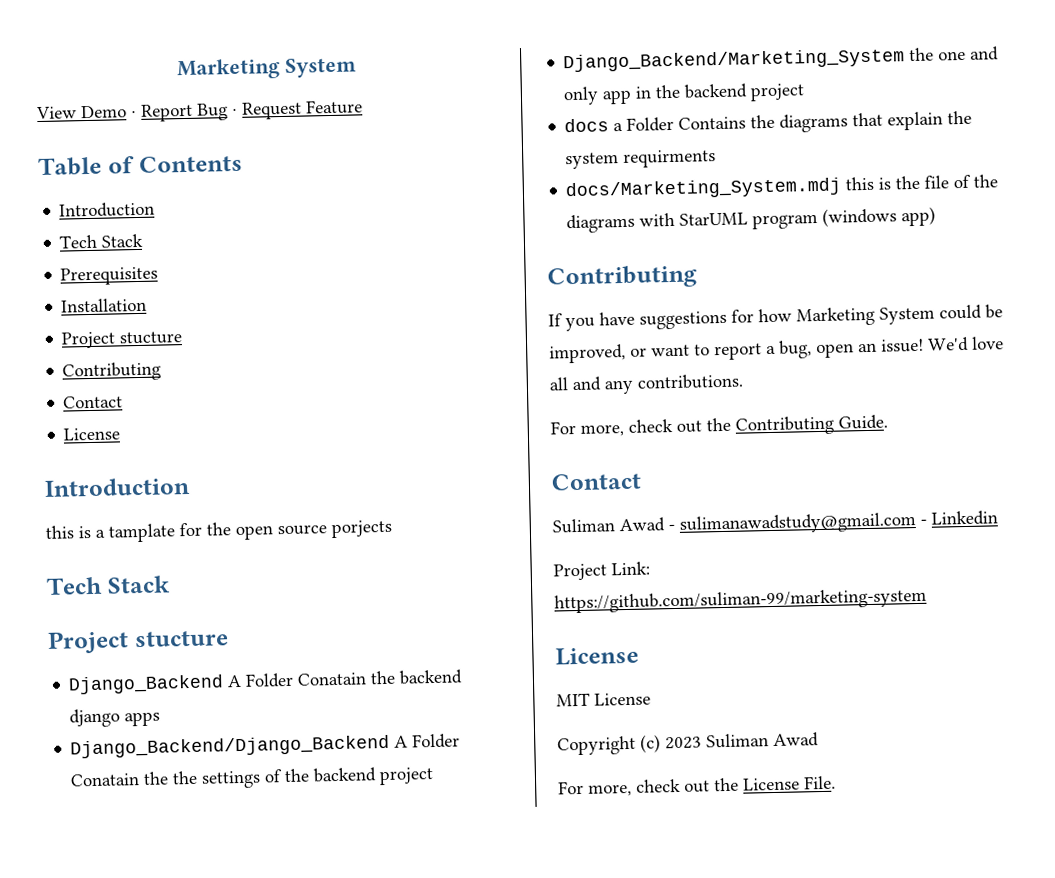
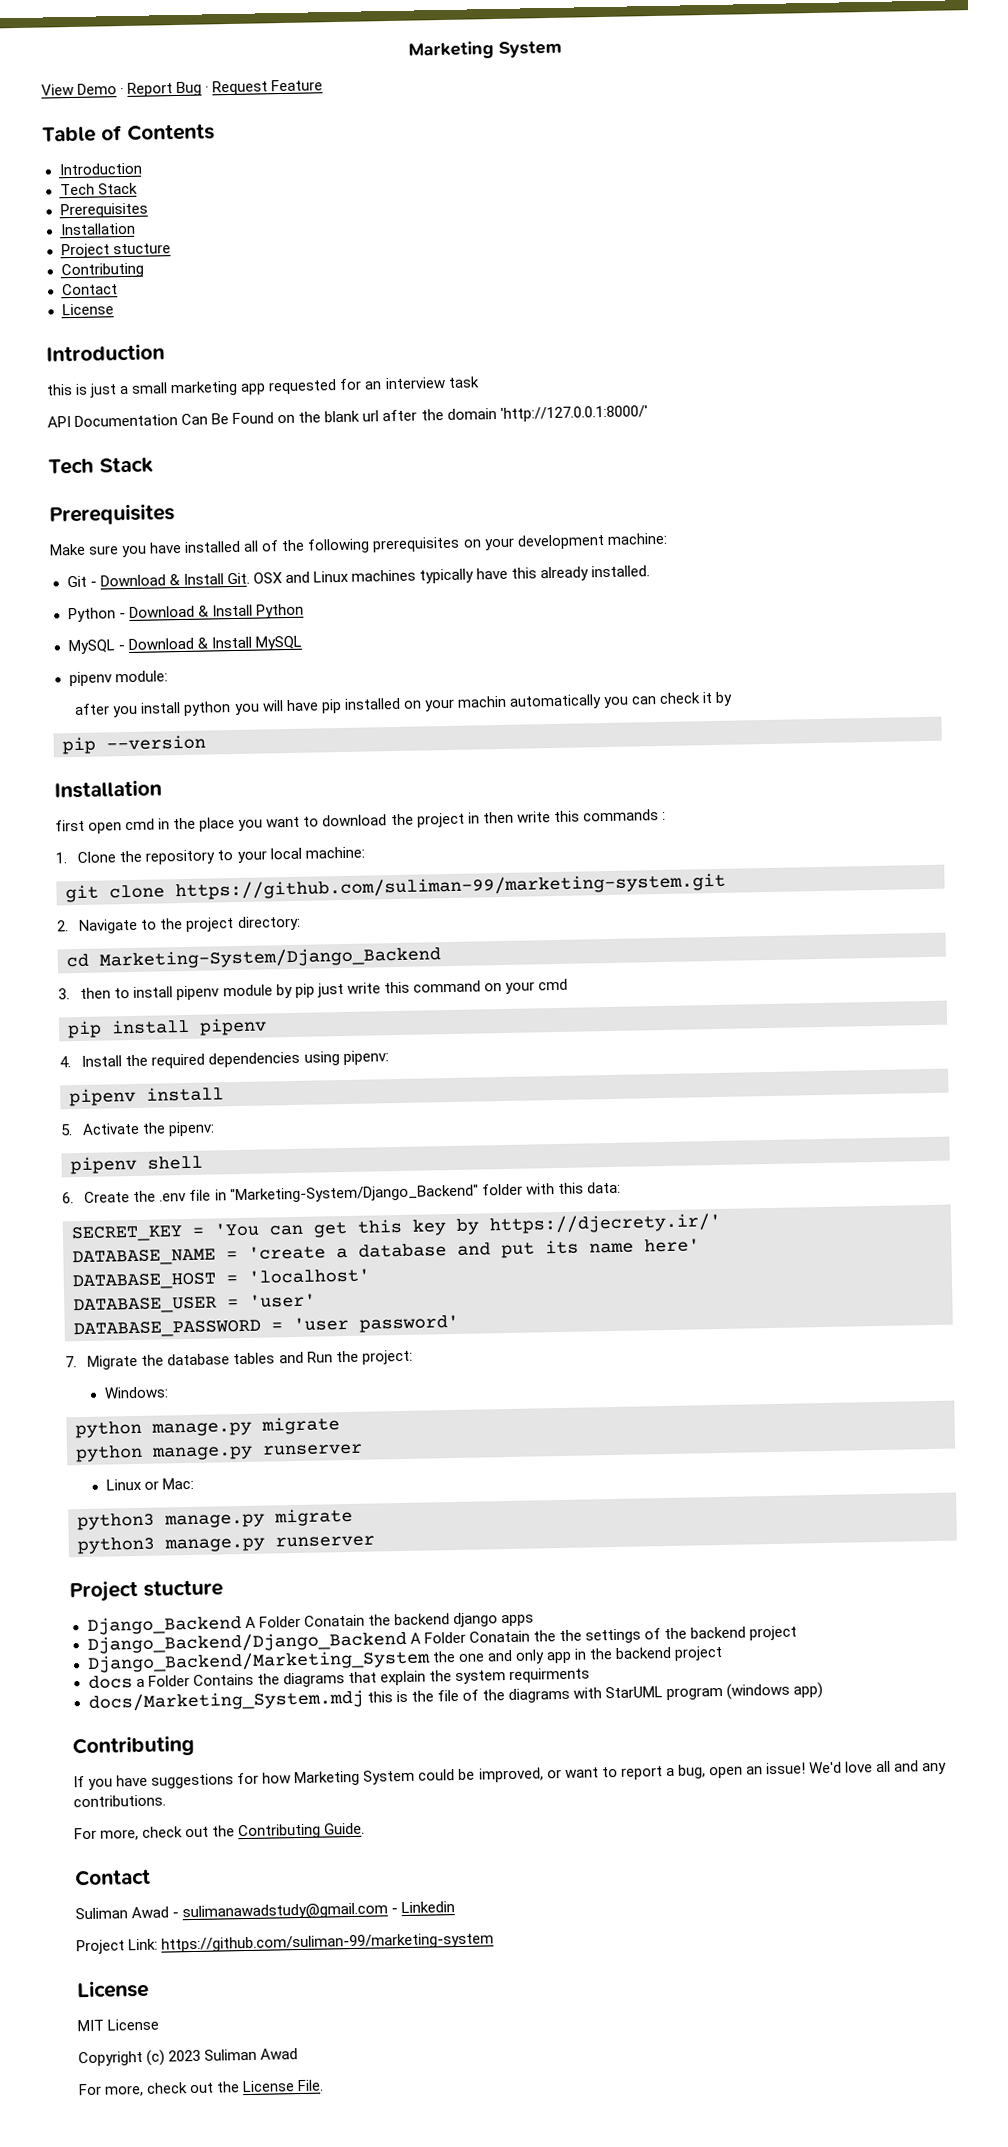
[95,519,392,543] [46,575,171,595] a tamplate for the open source porjects // Tech Stack -> [89,376,480,398] [47,405,648,428] [48,456,154,475] [49,503,175,526] [49,532,668,558] [66,565,651,588] [67,603,304,623] [67,635,302,655] [68,670,168,687] [74,691,734,718] [62,734,206,755] [54,779,162,799] [55,809,666,834] [55,846,365,865] [65,872,726,903] [57,915,301,934] [66,946,441,970] [58,978,568,1001] [67,1017,267,1039] [59,1050,389,1069] [69,1086,224,1107] [60,1121,216,1137] [70,1155,203,1175] [62,1181,621,1204] [71,1212,721,1243] [72,1238,700,1267] [72,1268,370,1291] [73,1293,316,1315] [73,1314,459,1339] [65,1349,413,1370] [103,1386,169,1399] [75,1416,340,1439] [75,1443,363,1463] [105,1477,194,1491] [77,1507,353,1531] [77,1535,375,1555] just a small marketing app requested for an interview task // API Documentation Can Be Found on the blank url after the domain 'http://127.0.0.1:8000/' // Tech Stack // Prerequisites // Make sure you have installed all of the following prerequisites on your development machine: // Git - Download & Install Git. OSX and Linux machines typically have this already installed. // Python - Download & Install Python // MySQL - Download & Install MySQL // pipenv module: // after you install python you will have pip installed on your machin automatically you can check it by // pip --version // Installation // first open cmd in the place you want to download the project in then write this commands : // 1. Clone the repository to your local machine: // git clone https://github.com/suliman-99/marketing-system.git // 2. Navigate to the project directory: // cd Marketing-System/Django_Backend // 3. then to install pipenv module by pip just write this command on your cmd // pip install pipenv // 4. Install the required dependencies using pipenv: // pipenv install // 5. Activate the pipenv: // pipenv shell // 6. Create the .env file in "Marketing-System/Django_Backend" folder with this data: // SECRET_KEY = 'You can get this key by https://djecrety.ir/' // DATABASE_NAME = 'create a database and put its name here' // DATABASE_HOST = 'localhost' // DATABASE_USER = 'user' // DATABASE_PASSWORD = 'user password' // 7. Migrate the database tables and Run the project: // Windows: // python manage.py migrate // python manage.py runserver // Linux or Mac: // python3 manage.py migrate // python3 manage.py runserver

